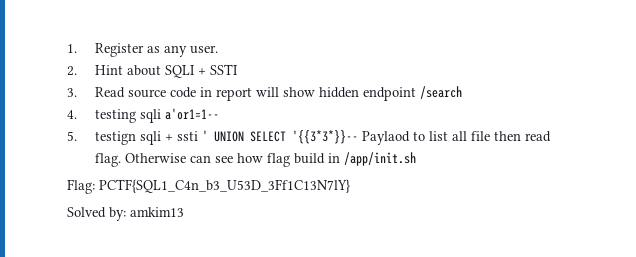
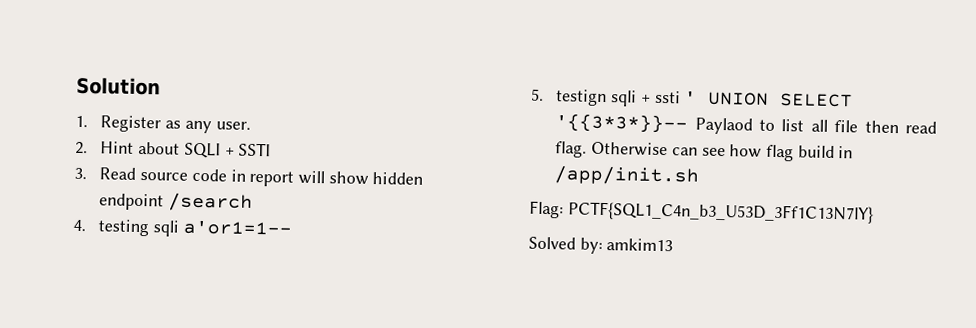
(67, 48) none -> [76,76,161,96] Solution //

